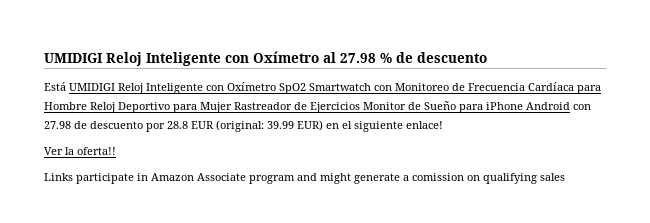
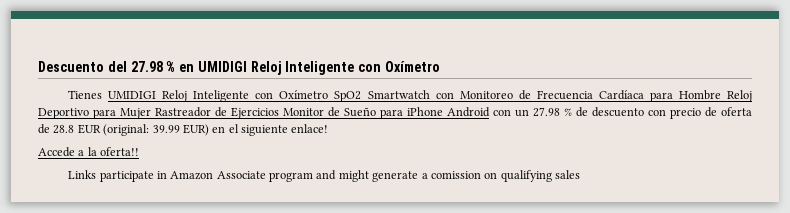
[44,51,487,66] [44,82,66,91] UMIDIGI Reloj Inteligente con Oxímetro al 27.98 % de descuento // Está -> [38,61,441,75] [68,90,103,99] Descuento del 27.98 % en UMIDIGI Reloj Inteligente con Oxímetro // Tienes
[44,121,165,132] 27.98 de descuento por -> [515,107,752,119] [38,124,50,134] un 27.98 % de descuento con precio de oferta de
[44,147,63,155] Ver -> [38,147,85,157] Accede a

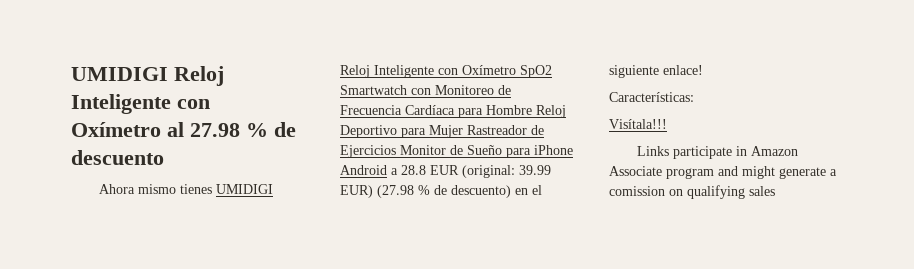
[38,61,441,75] [68,90,103,99] Descuento del 27.98 % en UMIDIGI Reloj Inteligente con Oxímetro // Tienes -> [71,66,224,86] [71,94,210,114] [71,122,296,137] [71,150,164,165] [98,184,212,194] UMIDIGI Reloj Inteligente con Oxímetro al 27.98 % de descuento // Ahora mismo tienes
[493,107,752,119] [38,124,50,134] con un 27.98 % de descuento con precio de oferta de -> [391,168,398,175] a
(209, 130) none -> [377,185,511,198] (27.98 % de descuento)
[38,147,140,157] Accede a la oferta!! -> [609,92,694,102] [609,119,667,129] Características: // Visítala!!!

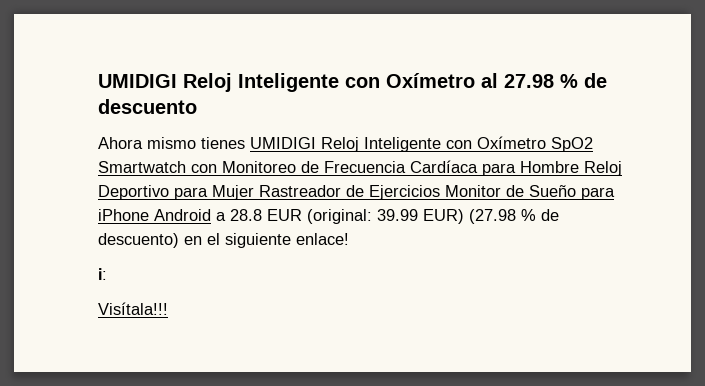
[609,92,694,102] Características: -> [98,268,107,280] ℹ:
[636,146,798,159] [609,166,837,179] [609,185,775,199] // Links participate in Amazon Associate program and might generate a comission on qualifying sales -> (168, 308) none

